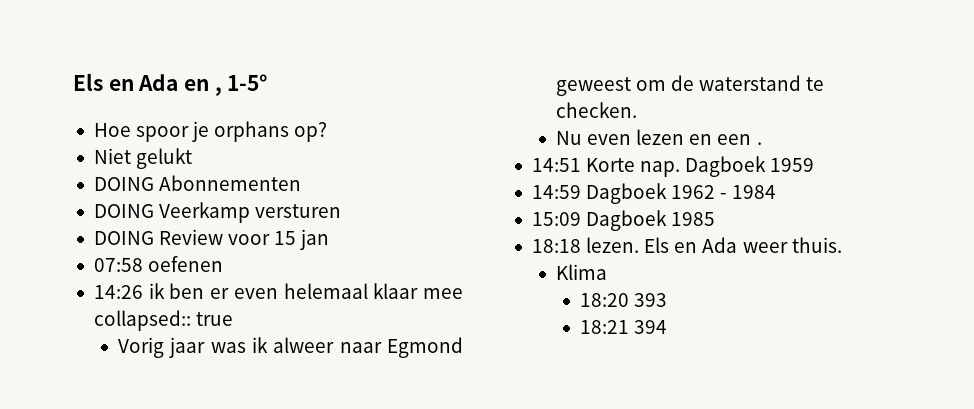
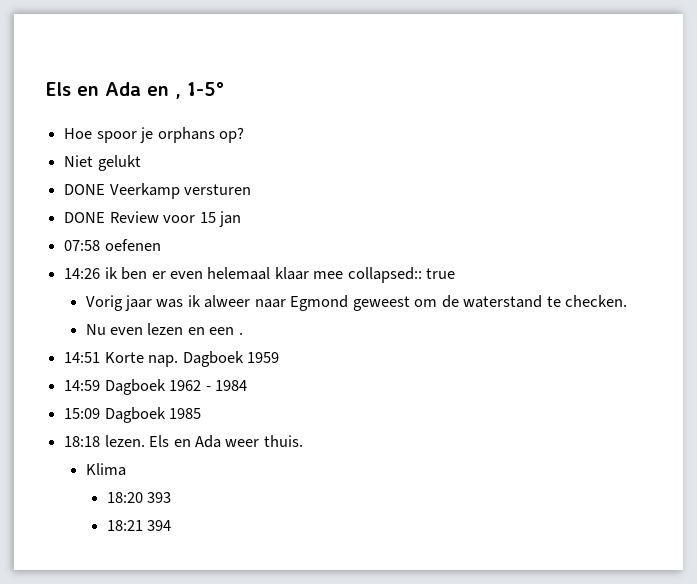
[93,175,302,191] [93,204,154,218] DOING Abonnementen // DOING -> [64,184,106,195] DONE
[93,231,154,245] DOING -> [64,212,106,223] DONE

